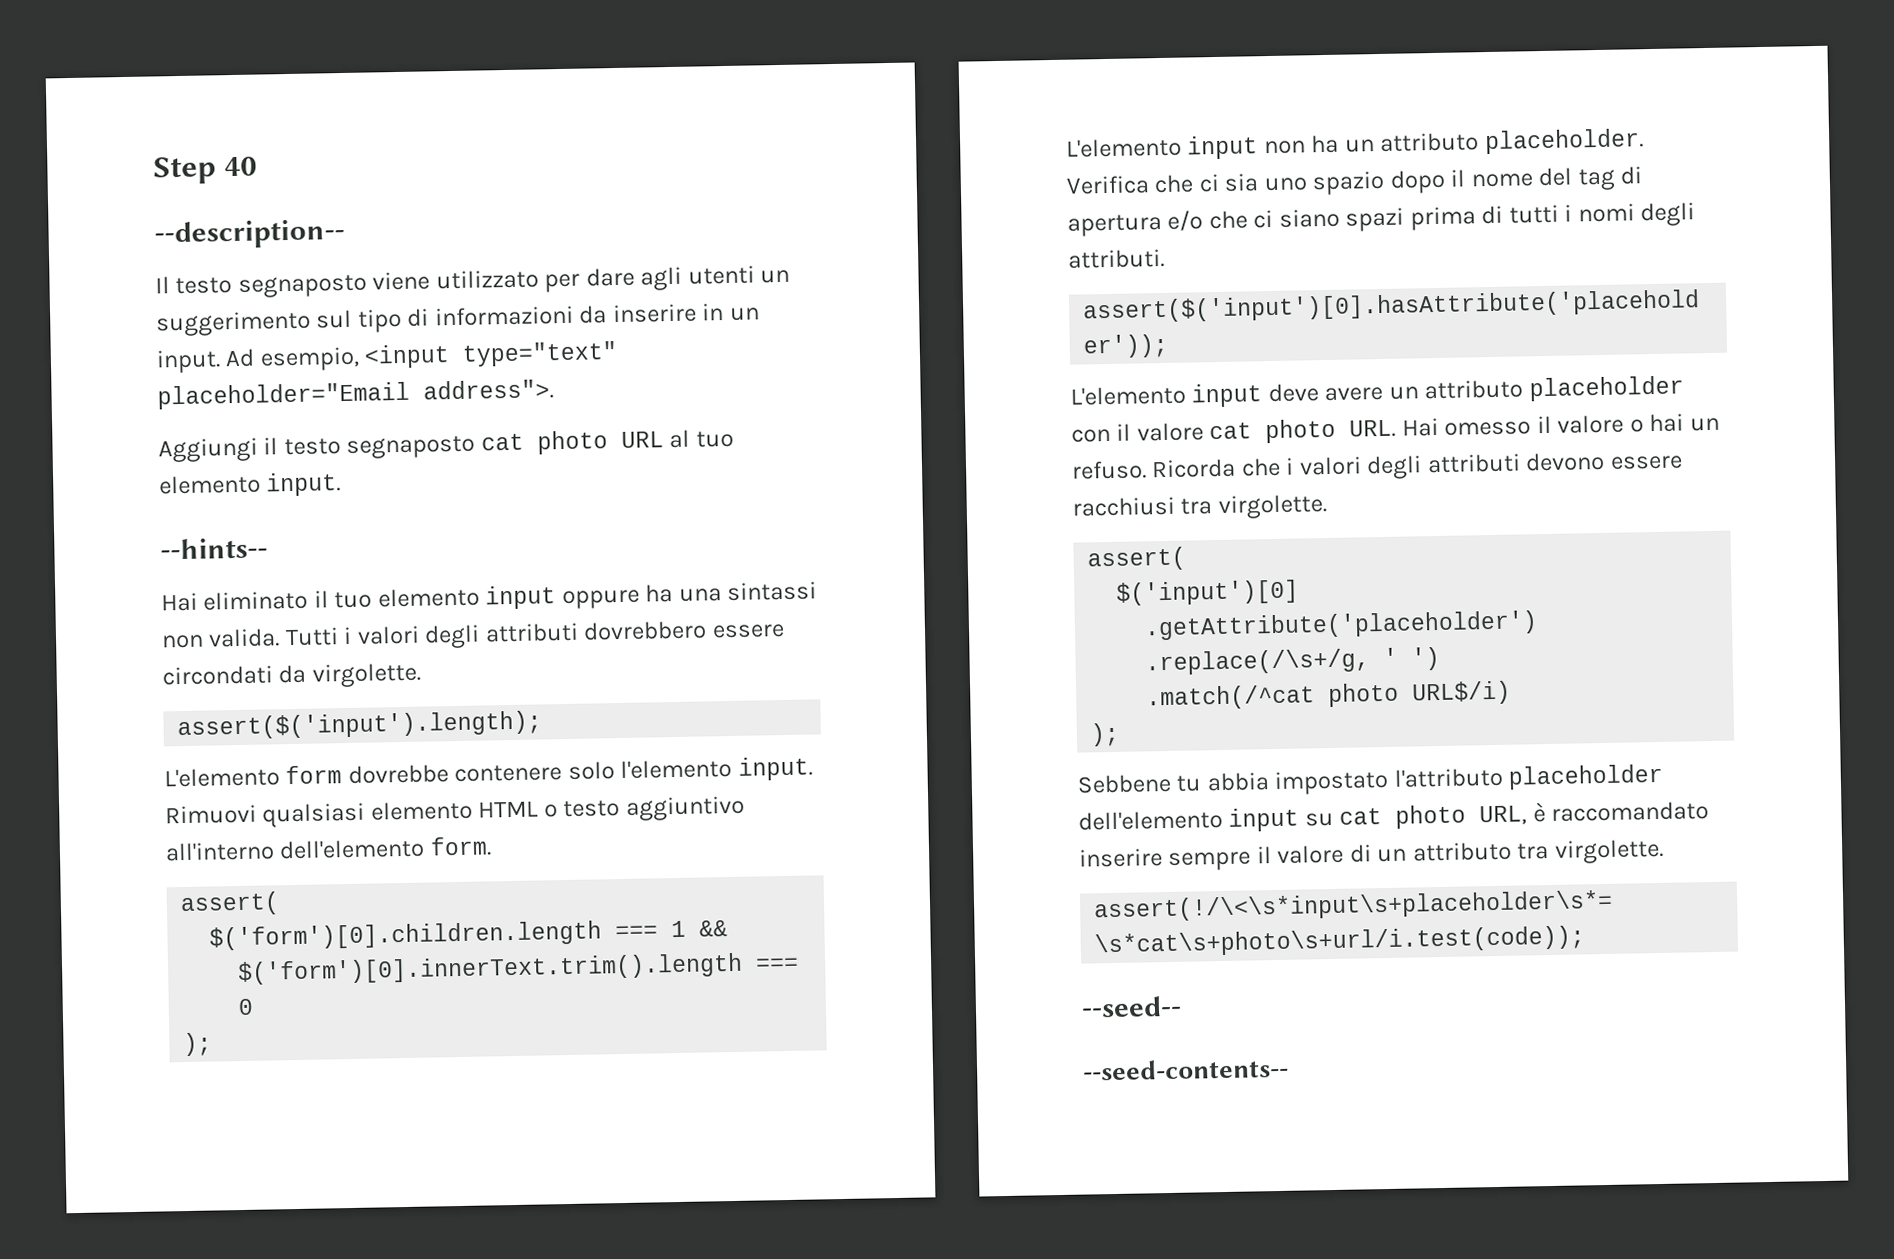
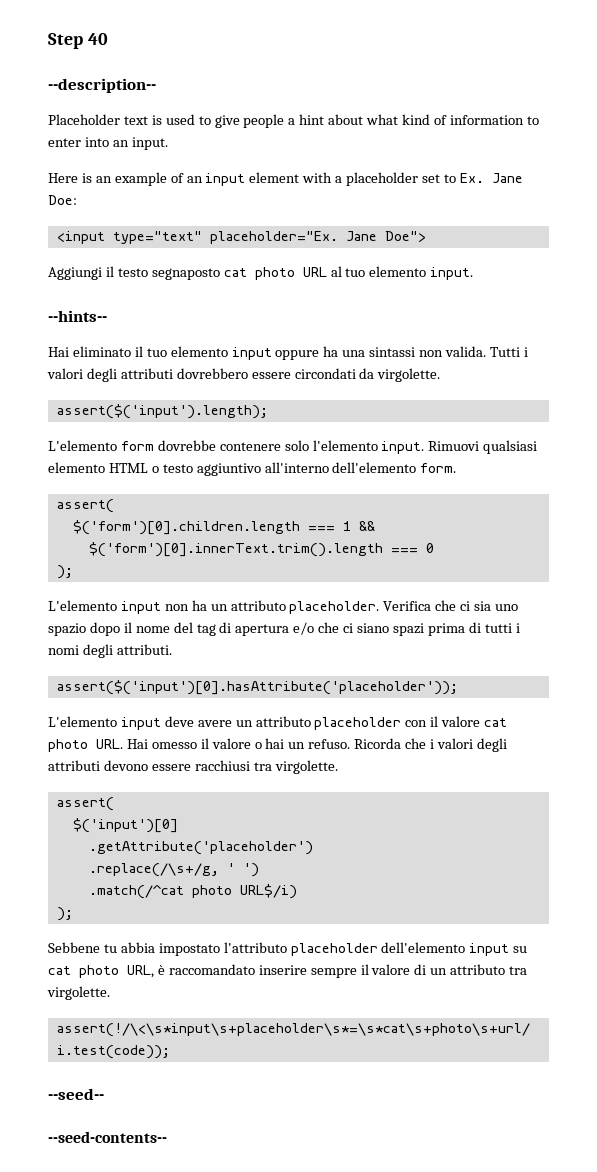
[155,265,791,298] [156,303,760,337] [156,340,619,374] [157,379,554,410] Il testo segnaposto viene utilizzato per dare agli utenti un suggerimento sul tipo di informazioni da inserire in un input. Ad esempio, <input type="text" placeholder="Email address">. -> [48,114,539,128] [48,137,168,150] [48,172,523,186] [48,195,77,205] [56,231,426,244] Placeholder text is used to give people a hint about what kind of information to enter into an input. // Here is an example of an input element with a placeholder set to Ex. Jane Doe: // <input type="text" placeholder="Ex. Jane Doe">

